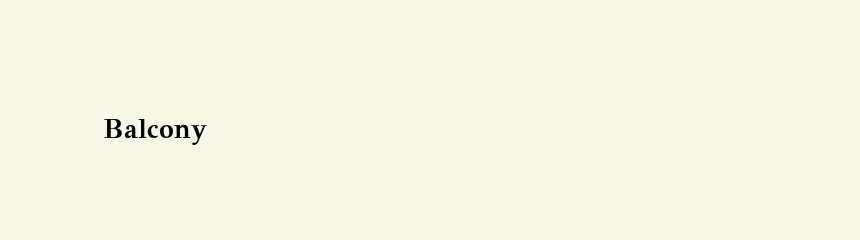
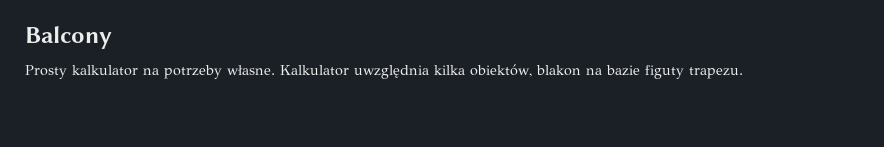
(207, 132) none -> [25,64,743,79] // Prosty kalkulator na potrzeby własne. Kalkulator uwzględnia kilka obiektów, blakon na bazie figuty trapezu.

